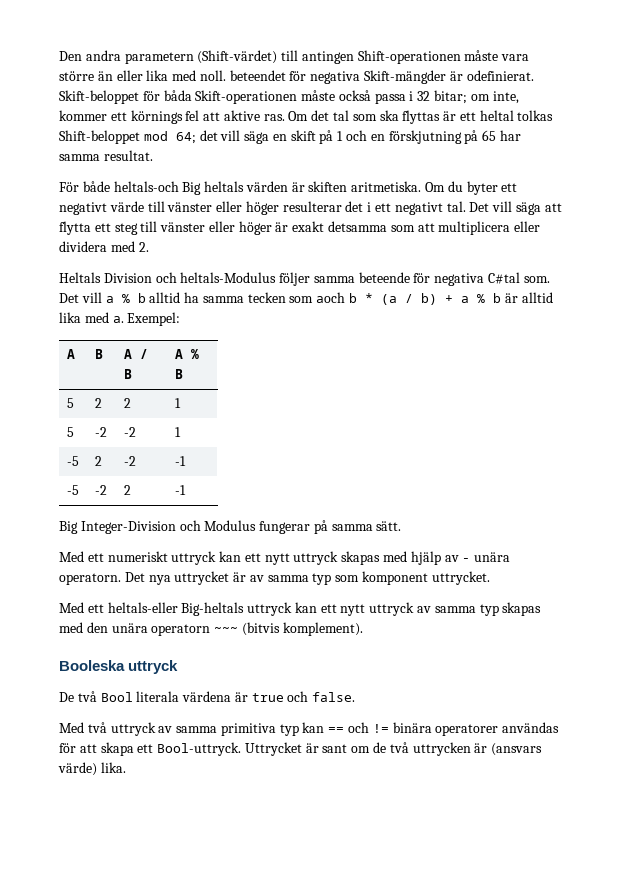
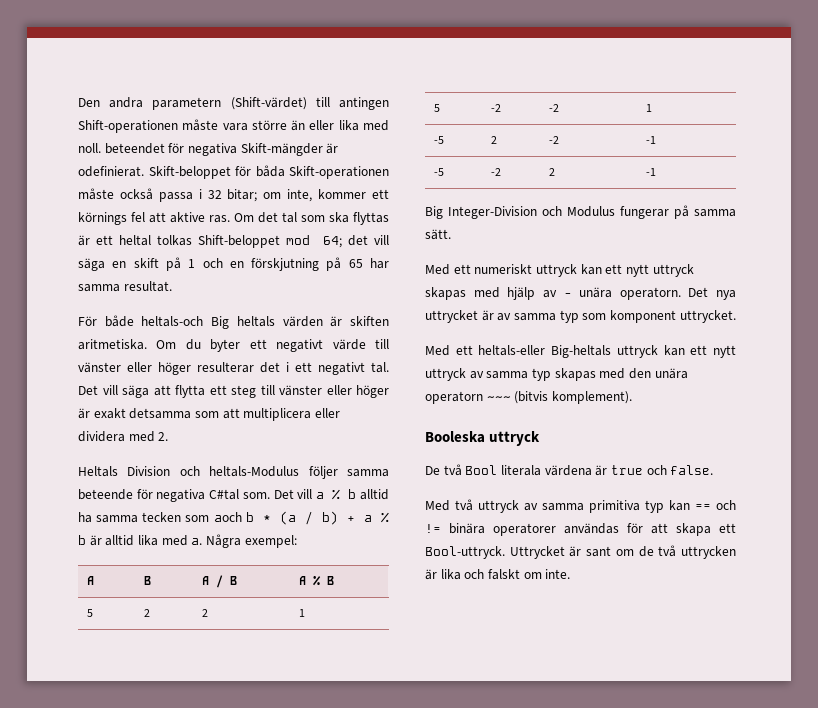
[127,312,181,326] Exempel: -> [205,534,297,548] Några exempel:
[491,743,543,756] [58,762,126,776] (ansvars värde) lika. -> [440,569,571,580] lika och falskt om inte.

